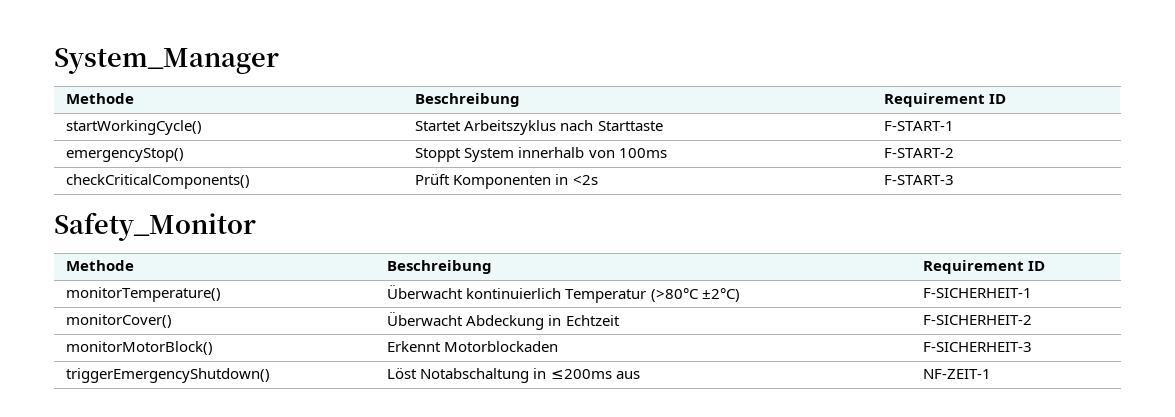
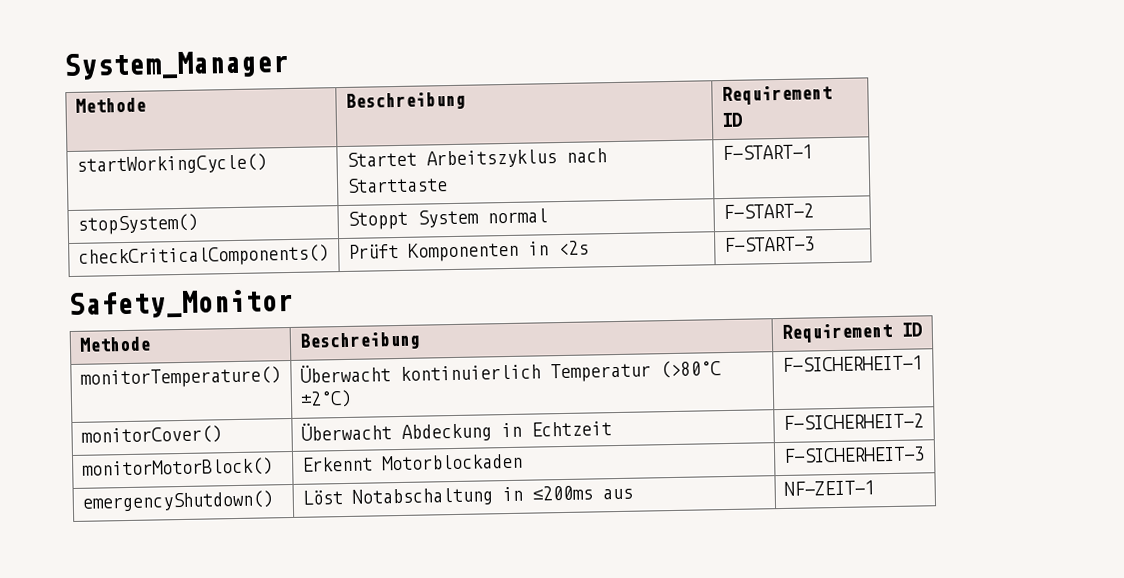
[66,148,185,162] emergencyStop() -> [76,213,198,235] stopSystem()
[518,147,667,158] innerhalb von 100ms -> [486,208,548,224] normal
[66,368,271,383] triggerEmergencyShutdown() -> [81,490,273,512] emergencyShutdown()

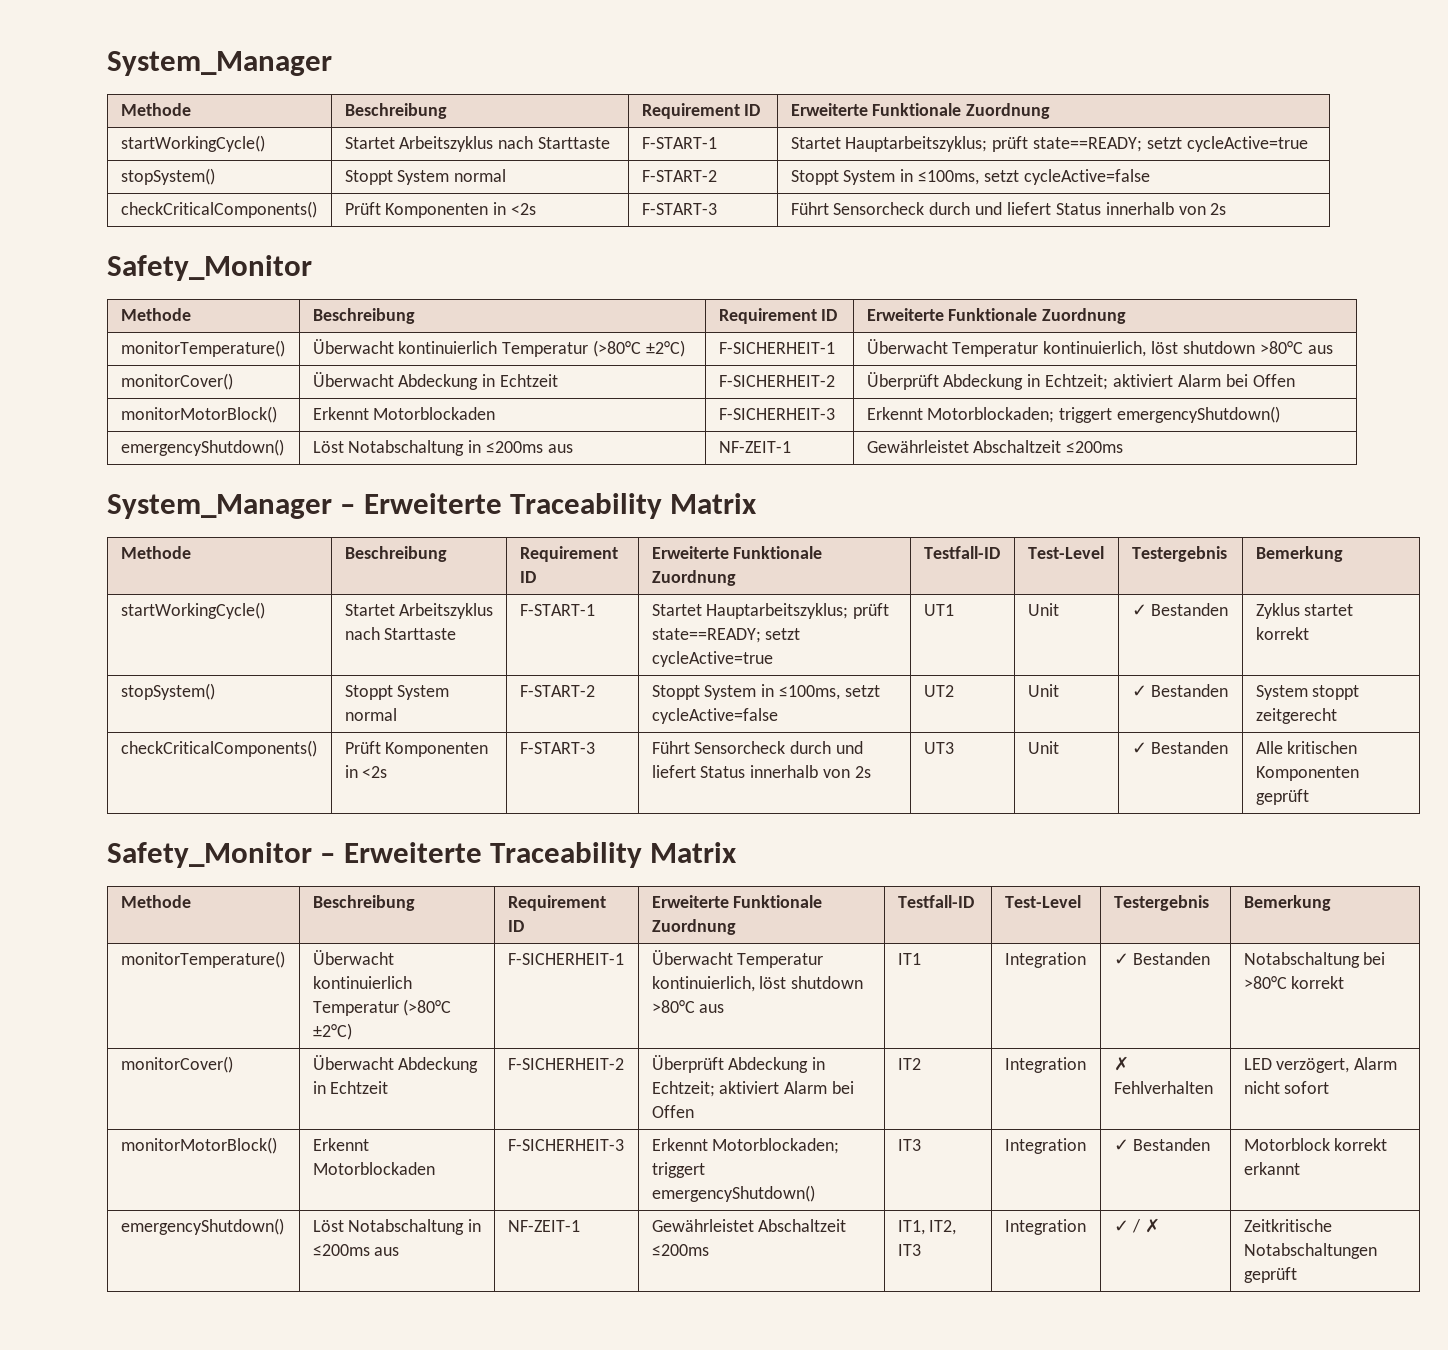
[75,153,267,175] [345,148,607,169] [345,177,448,193] [721,144,813,161] [76,213,198,235] [346,208,548,230] [722,203,814,220] [77,244,329,268] [347,240,589,262] [723,236,815,253] // startWorkingCycle() | Startet Arbeitszyklus nach Starttaste | F-START-1 // stopSystem() | Stoppt System normal | F-START-2 // checkCriticalComponents() | Prüft Komponenten in <2s | F-START-3 -> [790,103,1051,119] [120,135,265,152] [344,136,611,152] [641,137,717,149] [790,136,1308,152] [120,168,215,185] [344,169,507,185] [641,170,717,182] [790,169,1150,185] [120,201,317,218] [344,202,537,218] [641,203,717,215] [790,202,1227,215] | Erweiterte Funktionale Zuordnung // startWorkingCycle() | Startet Arbeitszyklus nach Starttaste | F-START-1 | Startet Hauptarbeitszyklus; prüft state==READY; setzt cycleActive=true // stopSystem() | Stoppt System normal | F-START-2 | Stoppt System in ≤100ms, setzt cycleActive=false // checkCriticalComponents() | Prüft Komponenten in <2s | F-START-3 | Führt Sensorcheck durch und liefert Status innerhalb von 2s
[79,366,281,389] [299,360,721,383] [299,389,352,408] [781,355,923,372] [80,425,222,445] [300,421,612,442] [782,413,924,430] [81,457,273,478] [301,453,523,472] [782,446,925,463] [81,490,273,512] [301,485,633,507] [783,480,875,496] // monitorTemperature() | Überwacht kontinuierlich Temperatur (>80°C ±2°C) | F-SICHERHEIT-1 // monitorCover() | Überwacht Abdeckung in Echtzeit | F-SICHERHEIT-2 // monitorMotorBlock() | Erkennt Motorblockaden | F-SICHERHEIT-3 // emergencyShutdown() | Löst Notabschaltung in ≤200ms aus | NF-ZEIT-1 -> [866,308,1127,324] [120,340,285,357] [312,339,685,357] [718,342,835,354] [866,339,1333,357] [120,373,233,390] [312,372,559,390] [718,375,835,387] [866,372,1295,390] [120,406,277,423] [312,407,496,420] [718,408,835,420] [866,406,1281,423] [120,439,284,456] [312,440,573,456] [718,441,791,453] [866,440,1124,453] [107,493,757,519] [120,546,191,559] [344,546,447,562] [519,546,618,562] [519,571,536,583] [651,546,823,559] [651,570,736,586] [923,546,1000,559] [1027,546,1104,559] [1131,546,1227,562] [1255,546,1343,562] [120,602,265,619] [344,603,494,619] [344,627,457,640] [519,604,595,616] [651,603,890,619] [651,628,801,643] [651,651,773,667] [923,604,954,616] [1027,603,1059,616] [1131,603,1229,616] [1255,603,1354,619] [1255,627,1309,640] [120,683,215,700] [344,685,450,700] [344,708,397,721] [519,685,595,697] [651,684,880,700] [651,708,778,724] [923,685,954,697] [1027,684,1059,697] [1131,684,1229,697] [1255,685,1360,700] [1255,708,1337,724] [120,740,317,757] [344,741,489,757] [344,765,388,778] [519,742,595,754] [651,741,864,754] [651,765,871,778] [923,742,954,754] [1027,741,1059,754] [1131,741,1229,754] [1255,741,1358,754] [1255,766,1359,781] [1255,789,1309,805] [107,842,737,868] [120,895,191,908] [312,895,415,911] [507,895,606,911] [507,920,524,932] [651,895,823,908] [651,919,736,935] [897,895,974,908] [1004,895,1081,908] [1113,895,1209,911] [1243,895,1331,911] [120,951,285,968] [312,950,394,965] [312,976,412,989] [312,999,452,1016] [312,1023,352,1040] [507,953,624,965] [651,950,824,968] [651,976,864,992] [651,1000,725,1013] [897,953,921,965] [1004,952,1086,968] [1113,952,1211,965] [1243,952,1386,968] [1243,976,1345,989] [120,1056,233,1073] [312,1055,479,1073] [312,1081,389,1094] [507,1058,624,1070] [651,1055,826,1073] [651,1081,855,1097] [651,1105,694,1118] [897,1058,921,1070] [1004,1057,1086,1073] [1113,1056,1129,1071] [1113,1081,1213,1094] [1243,1057,1398,1073] [1243,1081,1330,1094] [120,1137,277,1154] [312,1138,369,1151] [312,1162,435,1175] [507,1139,624,1151] [651,1138,840,1154] [651,1162,705,1178] [651,1185,815,1202] [897,1139,921,1151] [1004,1138,1086,1154] [1113,1138,1211,1151] [1243,1138,1388,1151] [1243,1162,1300,1175] [120,1218,284,1235] [312,1219,482,1235] [312,1244,400,1256] [507,1220,580,1232] [651,1219,847,1232] [651,1244,709,1256] [897,1220,957,1235] [897,1244,921,1256] [1004,1219,1086,1235] [1113,1218,1161,1233] [1243,1219,1332,1232] [1243,1243,1377,1259] [1243,1267,1297,1283] | Erweiterte Funktionale Zuordnung // monitorTemperature() | Überwacht kontinuierlich Temperatur (>80°C ±2°C) | F-SICHERHEIT-1 | Überwacht Temperatur kontinuierlich, löst shutdown >80°C aus // monitorCover() | Überwacht Abdeckung in Echtzeit | F-SICHERHEIT-2 | Überprüft Abdeckung in Echtzeit; aktiviert Alarm bei Offen // monitorMotorBlock() | Erkennt Motorblockaden | F-SICHERHEIT-3 | Erkennt Motorblockaden; triggert emergencyShutdown() // emergencyShutdown() | Löst Notabschaltung in ≤200ms aus | NF-ZEIT-1 | Gewährleistet Abschaltzeit ≤200ms // System_Manager – Erweiterte Traceability Matrix // Methode | Beschreibung | Requirement ID | Erweiterte Funktionale Zuordnung | Testfall-ID | Test-Level | Testergebnis | Bemerkung // startWorkingCycle() | Startet Arbeitszyklus nach Starttaste | F-START-1 | Startet Hauptarbeitszyklus; prüft state==READY; setzt cycleActive=true | UT1 | Unit | ✓ Bestanden | Zyklus startet korrekt // stopSystem() | Stoppt System normal | F-START-2 | Stoppt System in ≤100ms, setzt cycleActive=false | UT2 | Unit | ✓ Bestanden | System stoppt zeitgerecht // checkCriticalComponents() | Prüft Komponenten in <2s | F-START-3 | Führt Sensorcheck durch und liefert Status innerhalb von 2s | UT3 | Unit | ✓ Bestanden | Alle kritischen Komponenten geprüft // Safety_Monitor – Erweiterte Traceability Matrix // Methode | Beschreibung | Requirement ID | Erweiterte Funktionale Zuordnung | Testfall-ID | Test-Level | Testergebnis | Bemerkung // monitorTemperature() | Überwacht kontinuierlich Temperatur (>80°C ±2°C) | F-SICHERHEIT-1 | Überwacht Temperatur kontinuierlich, löst shutdown >80°C aus | IT1 | Integration | ✓ Bestanden | Notabschaltung bei >80°C korrekt // monitorCover() | Überwacht Abdeckung in Echtzeit | F-SICHERHEIT-2 | Überprüft Abdeckung in Echtzeit; aktiviert Alarm bei Offen | IT2 | Integration | ✗ Fehlverhalten | LED verzögert, Alarm nicht sofort // monitorMotorBlock() | Erkennt Motorblockaden | F-SICHERHEIT-3 | Erkennt Motorblockaden; triggert emergencyShutdown() | IT3 | Integration | ✓ Bestanden | Motorblock korrekt erkannt // emergencyShutdown() | Löst Notabschaltung in ≤200ms aus | NF-ZEIT-1 | Gewährleistet Abschaltzeit ≤200ms | IT1, IT2, IT3 | Integration | ✓ / ✗ | Zeitkritische Notabschaltungen geprüft

